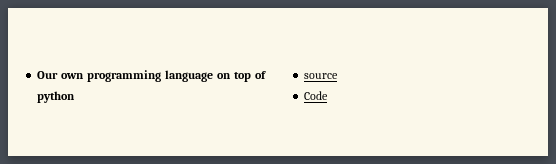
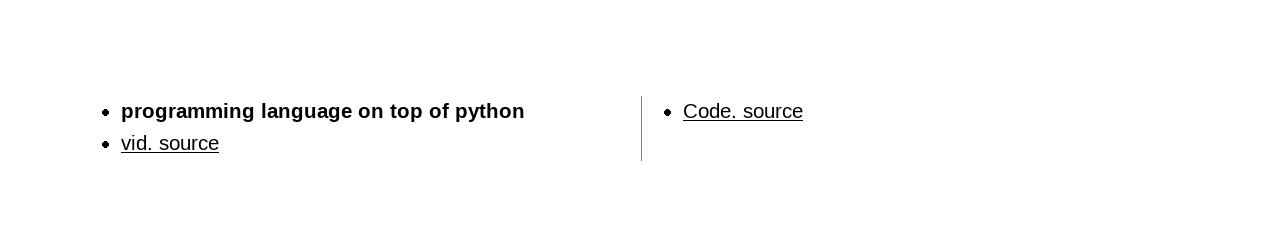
[37,71,85,79] Our own -> (120, 112) none
(76, 97) none -> [120,135,153,150] vid.
[304,91,329,100] Code -> [682,103,803,118] Code. source

